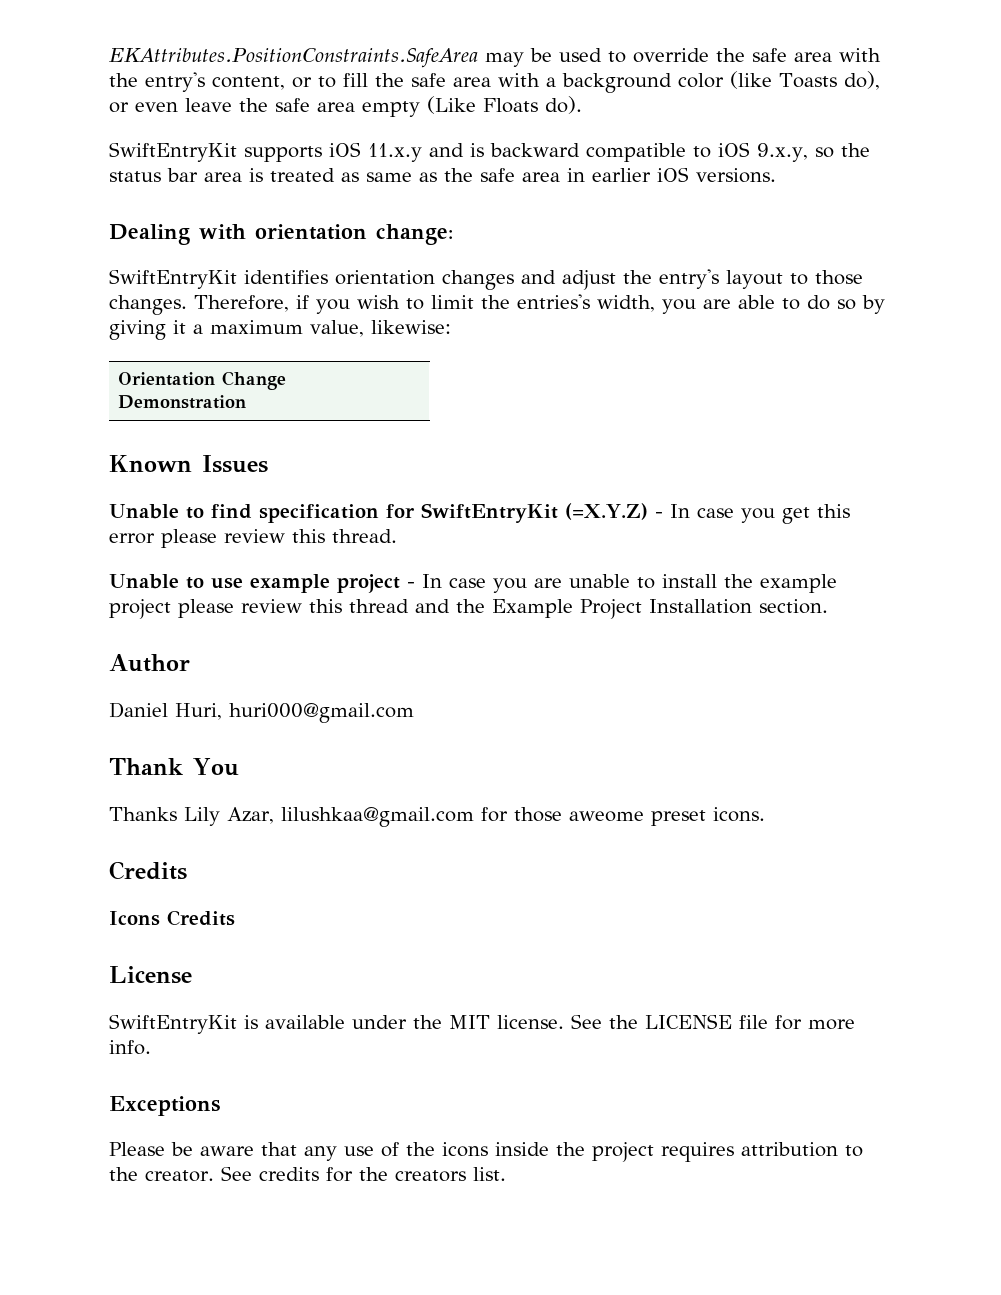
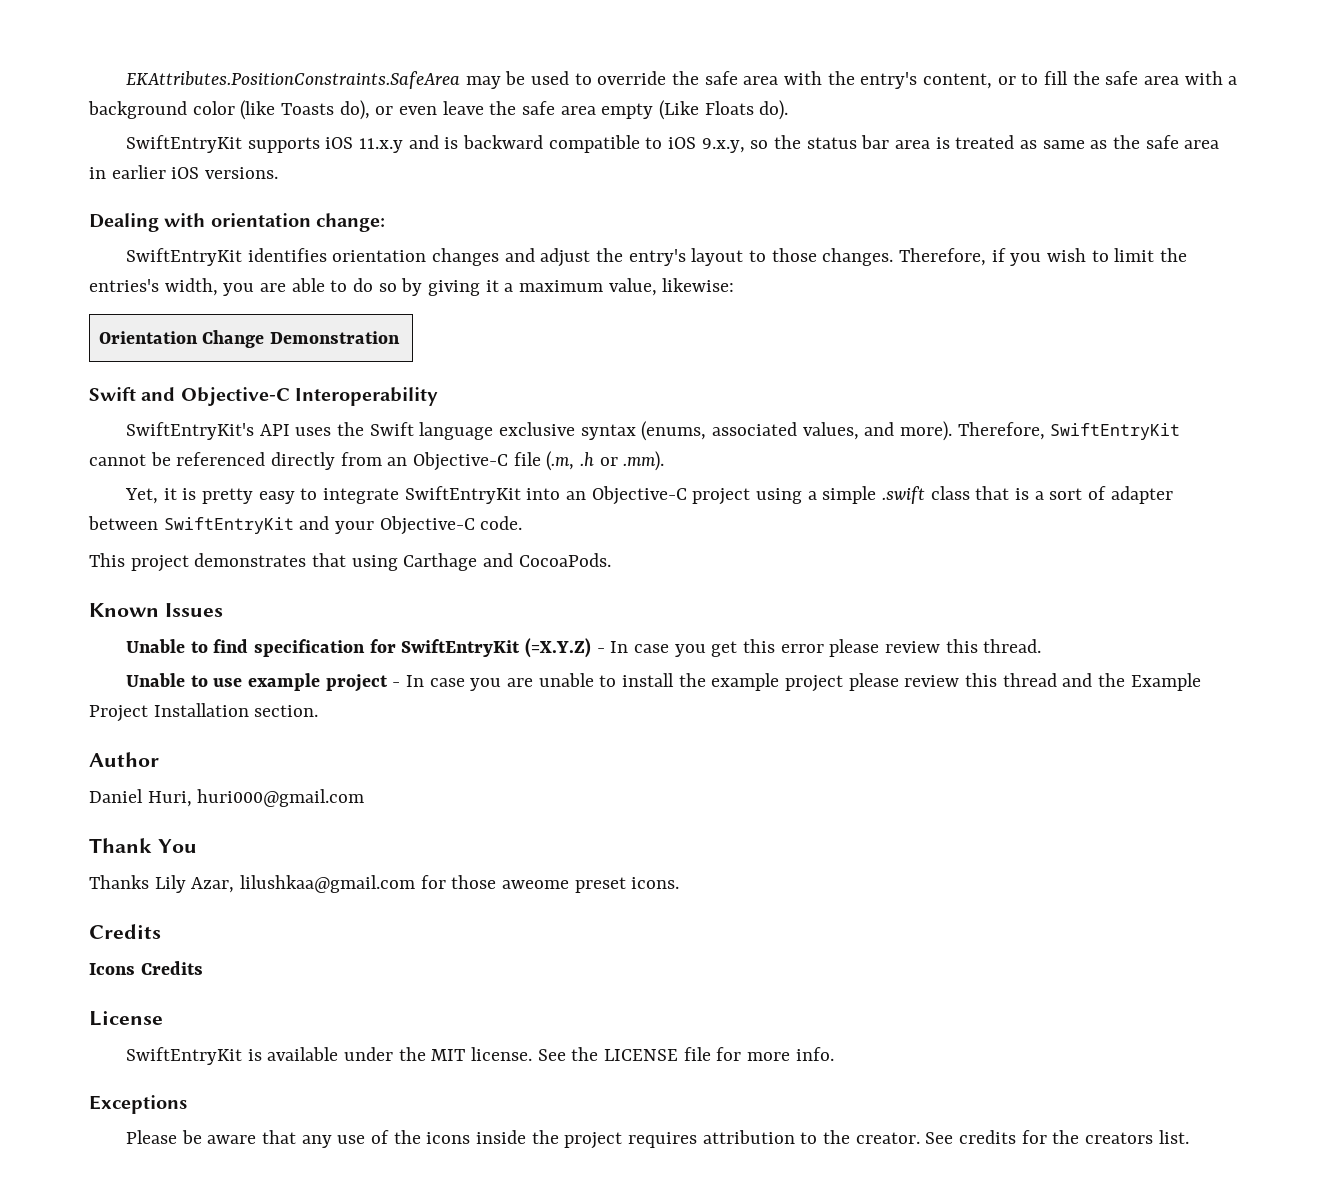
(247, 402) none -> [89,387,439,406] [126,421,1181,441] [89,451,665,471] [125,486,1173,505] [88,516,523,535] [89,553,611,572] // Swift and Objective-C Interoperability // SwiftEntryKit's API uses the Swift language exclusive syntax (enums, associated values, and more). Therefore, SwiftEntryKit cannot be referenced directly from an Objective-C file (.m, .h or .mm). // Yet, it is pretty easy to integrate SwiftEntryKit into an Objective-C project using a simple .swift class that is a sort of adapter between SwiftEntryKit and your Objective-C code. // This project demonstrates that using Carthage and CocoaPods.

